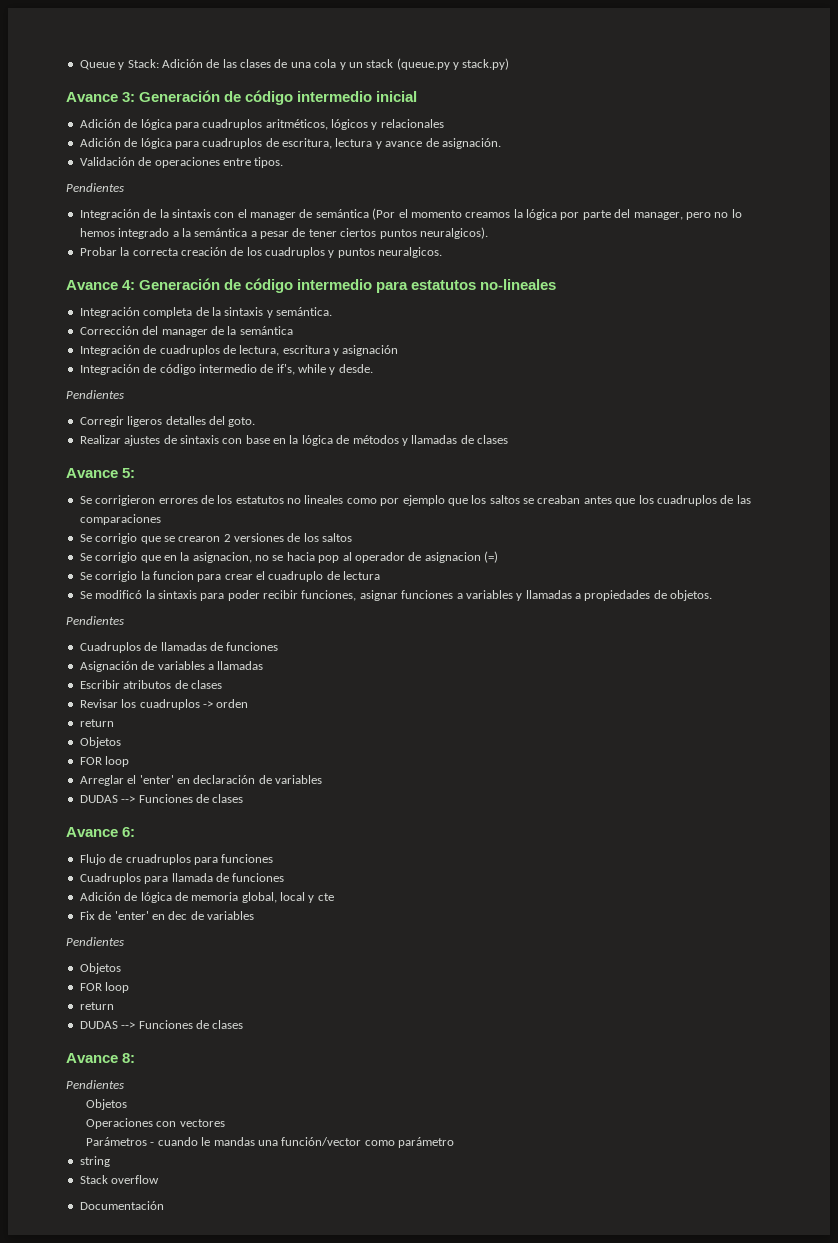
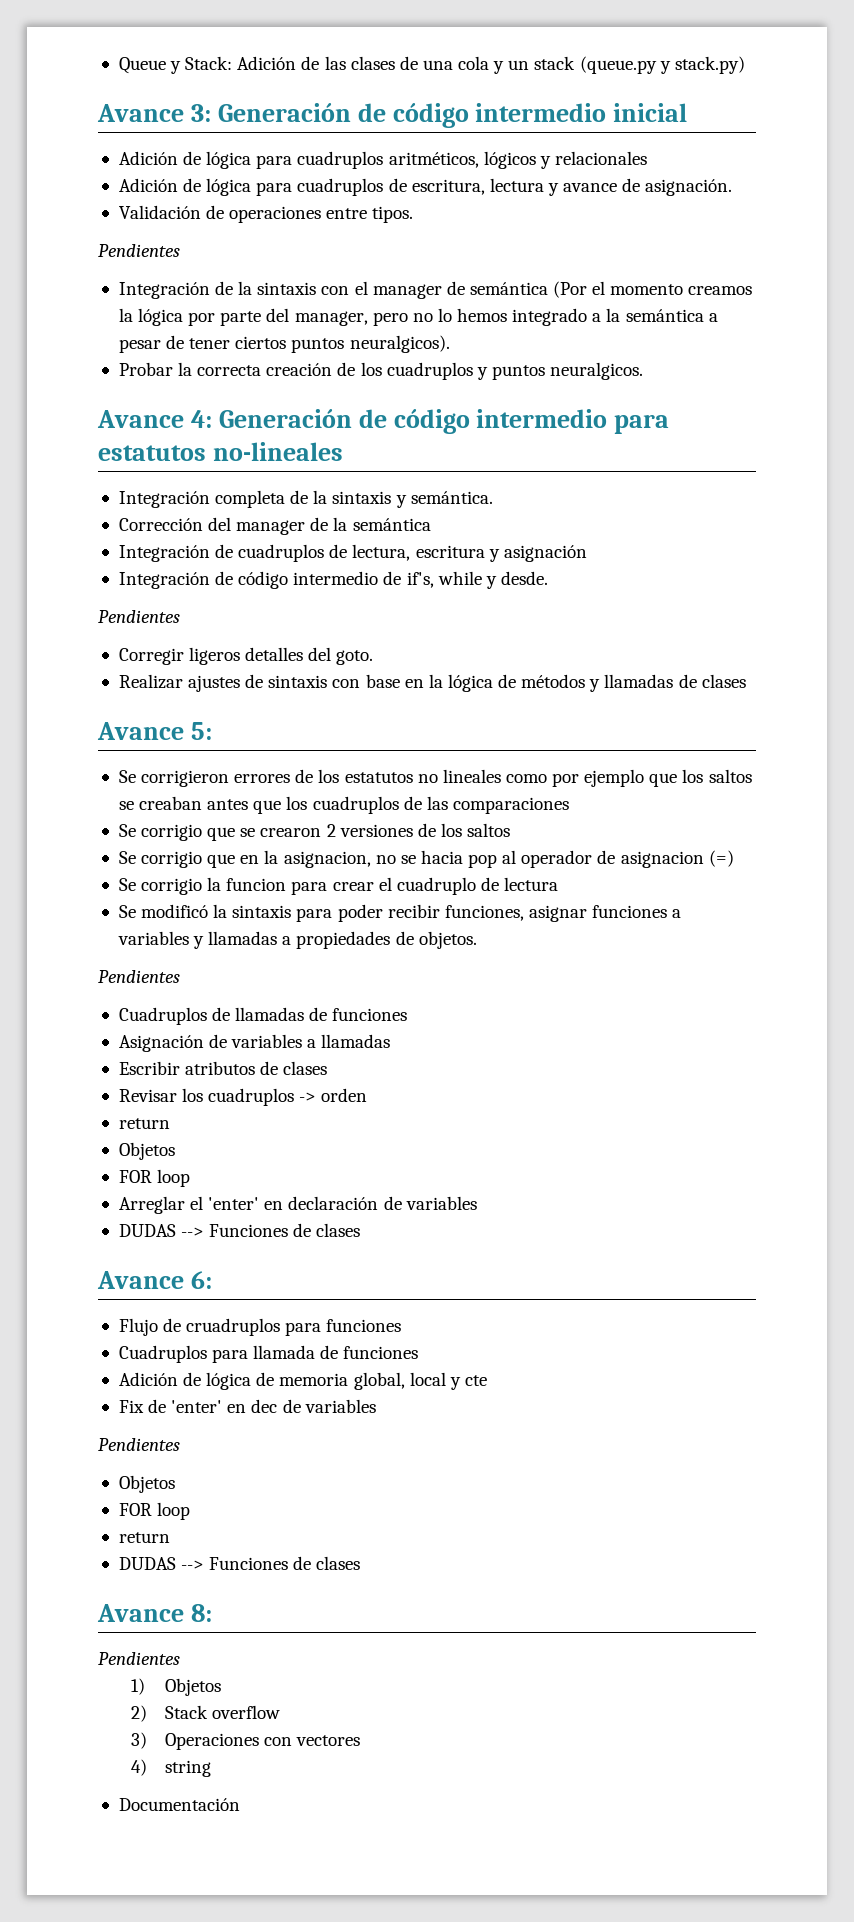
[86,1099,128,1110] Objetos // -> [131,1678,221,1696] [131,1705,280,1722] [131,1732,148,1749] 1) Objetos // 2) Stack overflow // 3)
[86,1137,455,1148] Parámetros - cuando le mandas una función/vector como parámetro // -> [131,1759,148,1776] 4)
[79,1175,160,1184] // Stack overflow -> (211, 1768) none

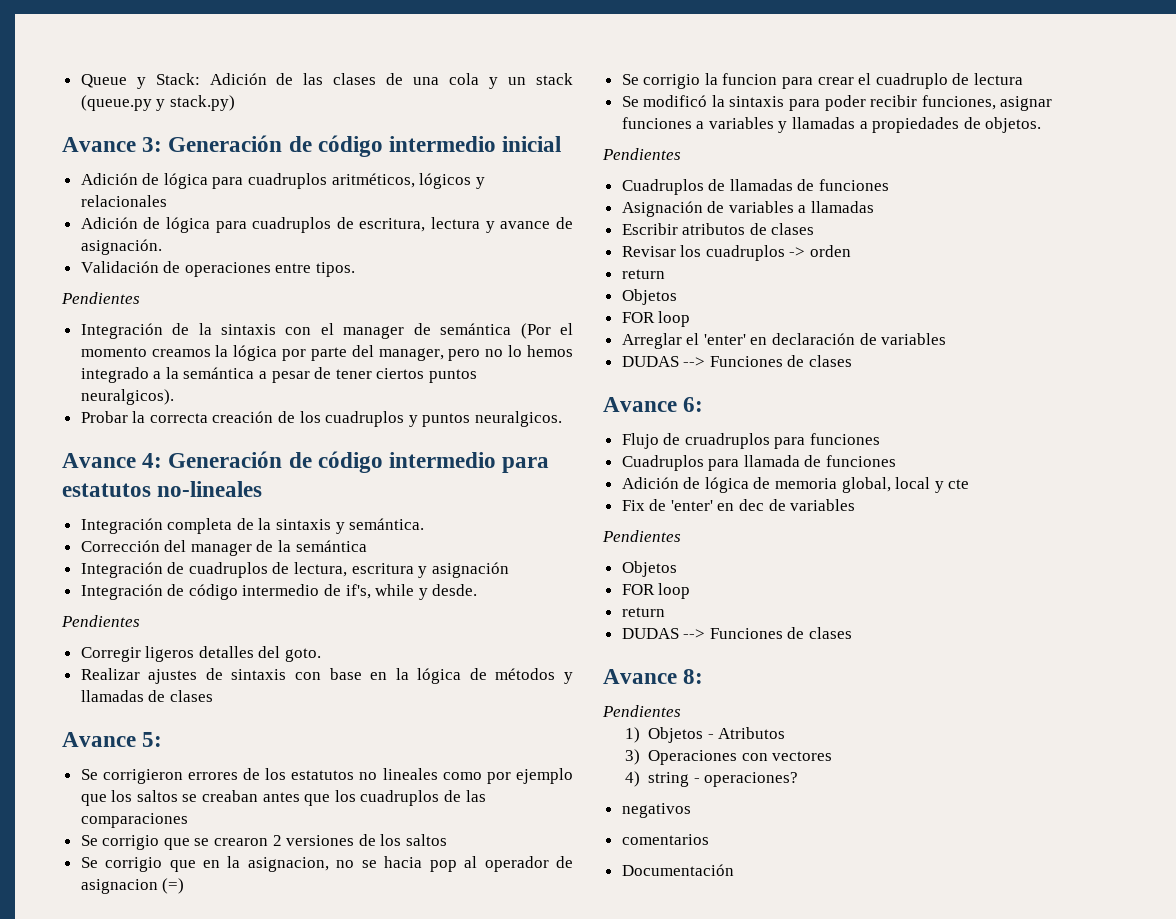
[131,1705,280,1722] // 2) Stack overflow -> [707,727,786,739] - Atributos
(211, 1768) none -> [693,772,799,787] [621,803,691,818] [621,834,709,845] - operaciones? // negativos // comentarios

